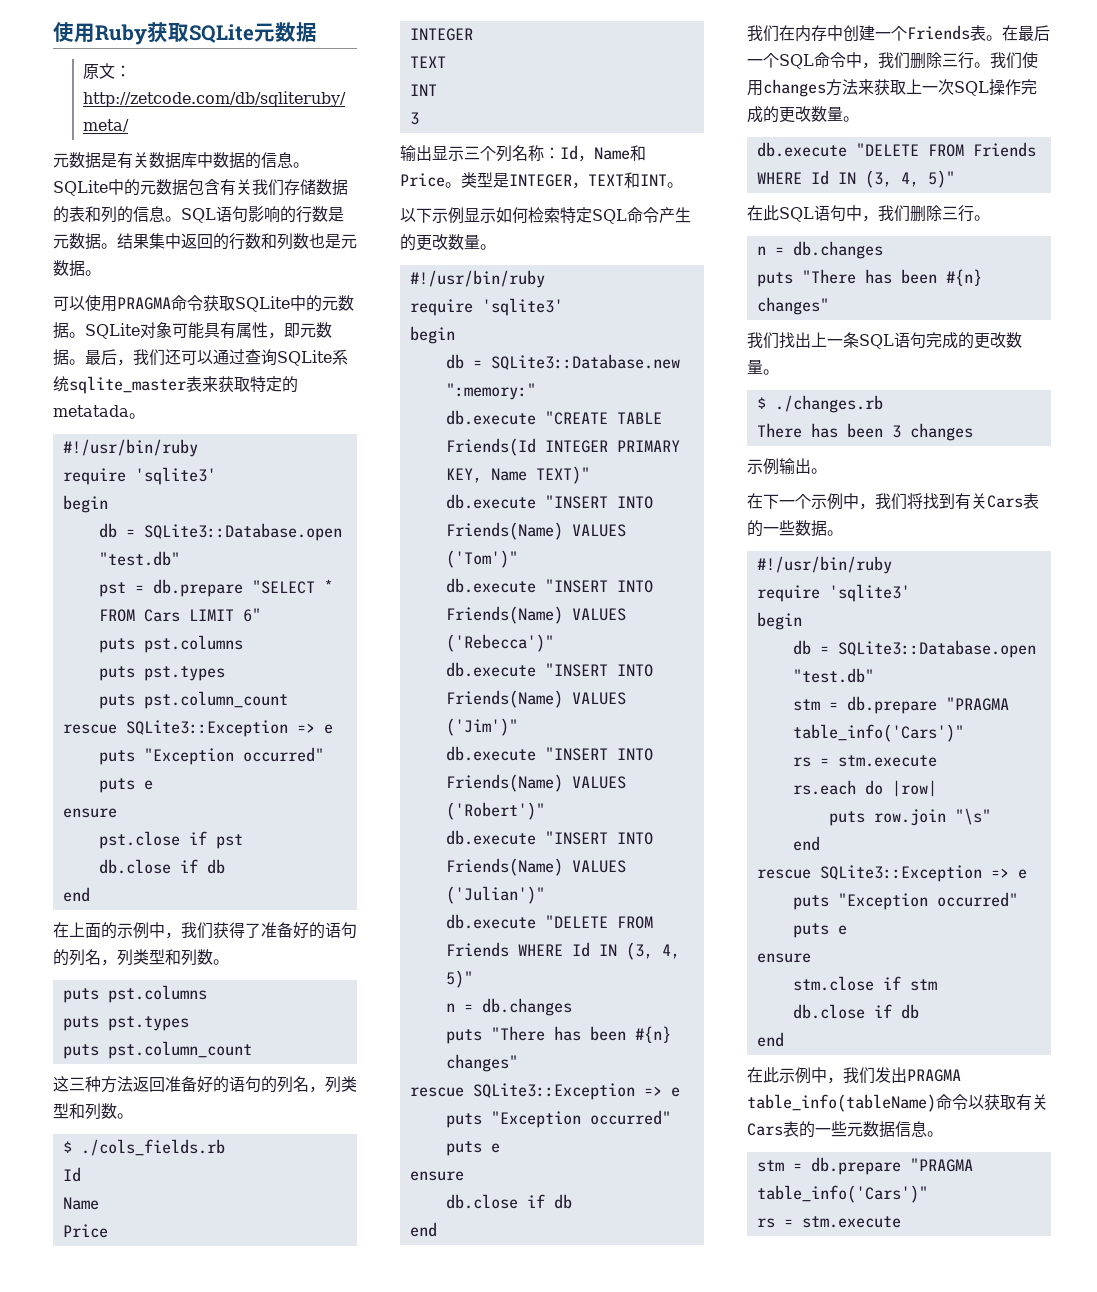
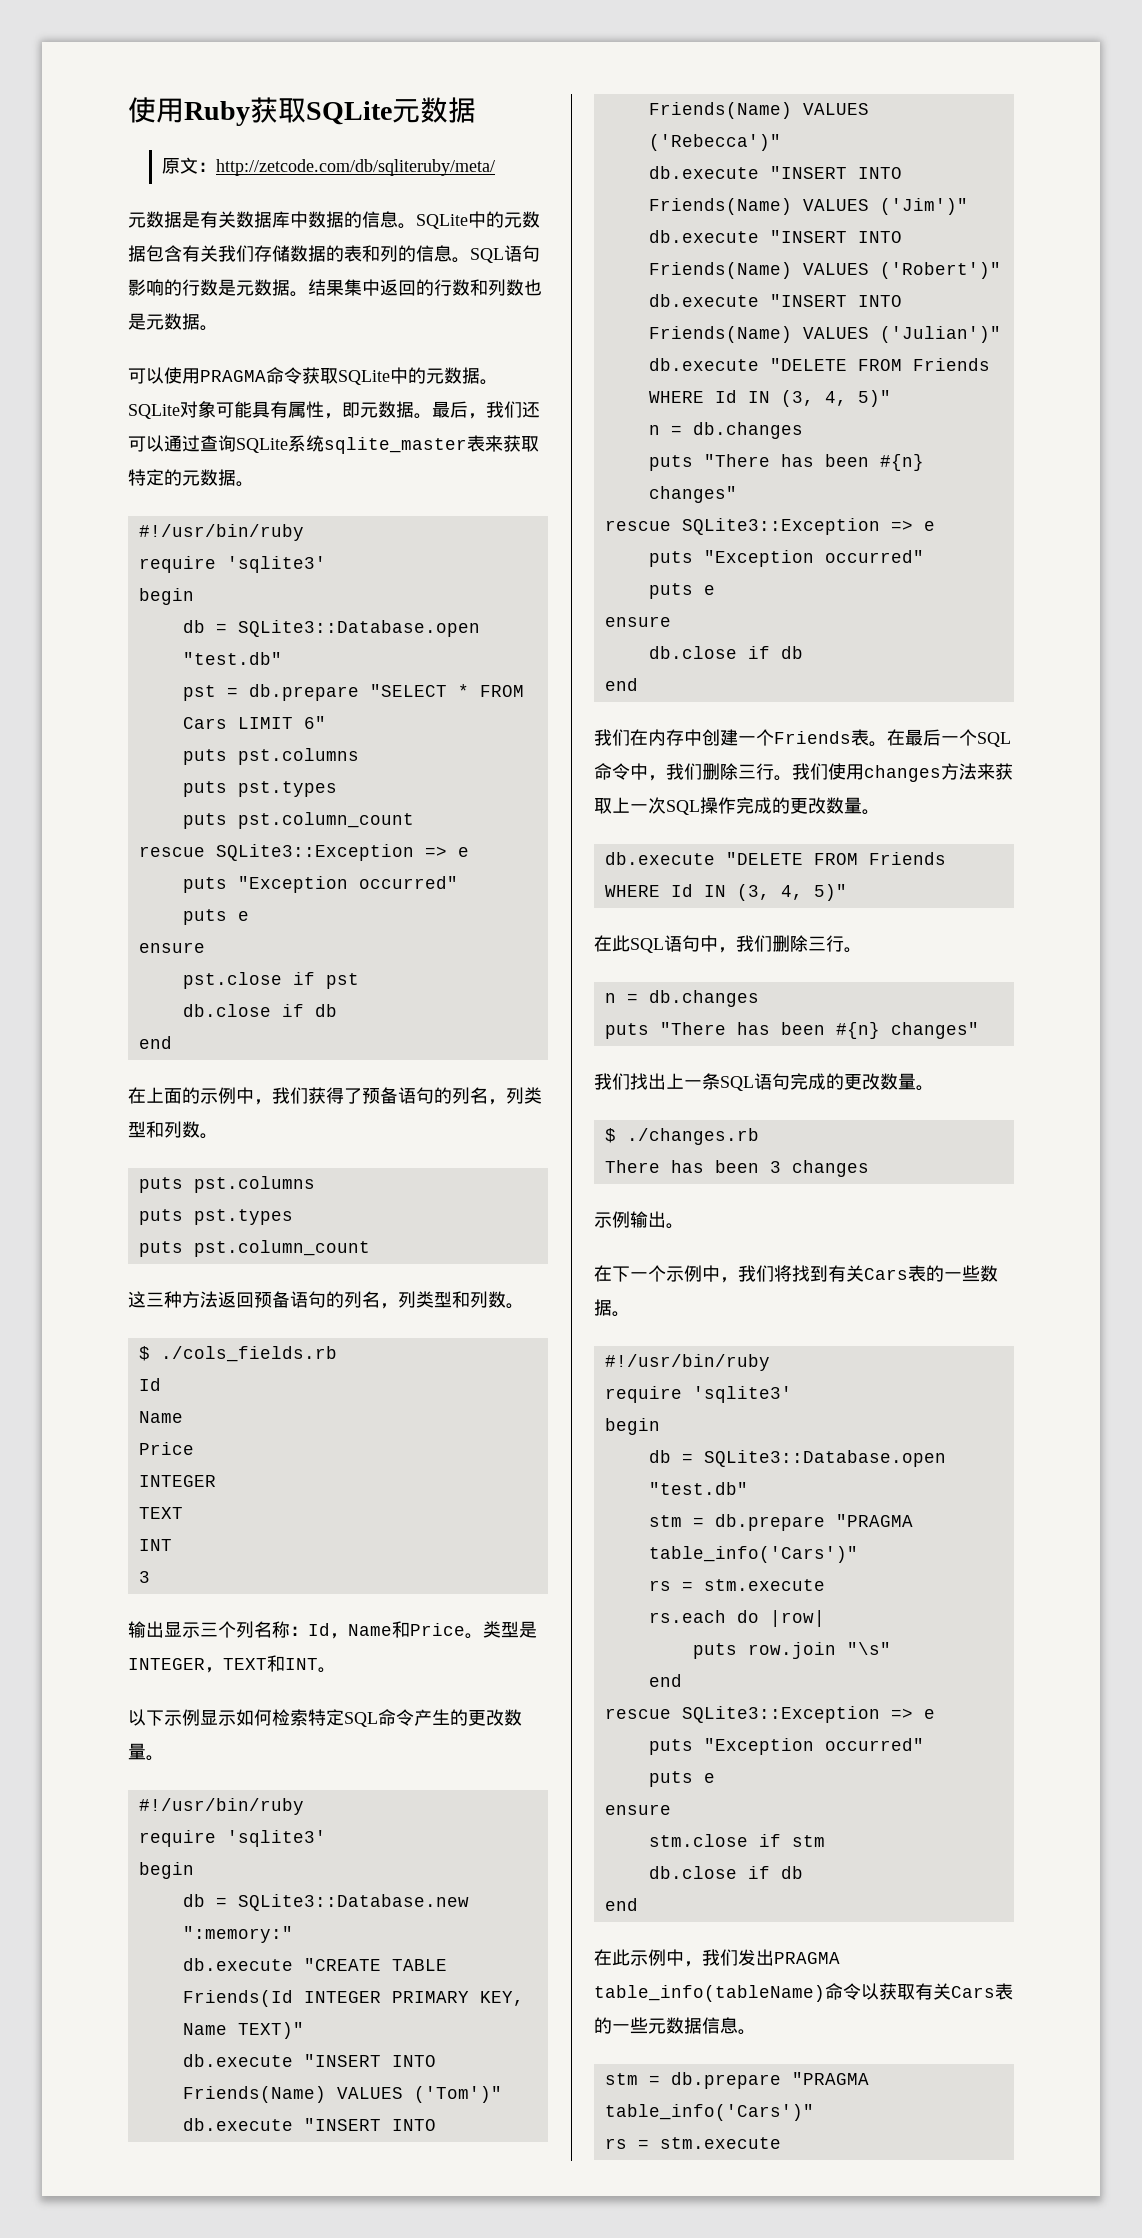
[53,405,129,417] metatada -> [182,469,236,486] 元数据
[261,922,325,939] 准备好的 -> [362,1087,398,1104] 预备
[165,1076,229,1093] 准备好的 -> [254,1291,290,1308] 预备

